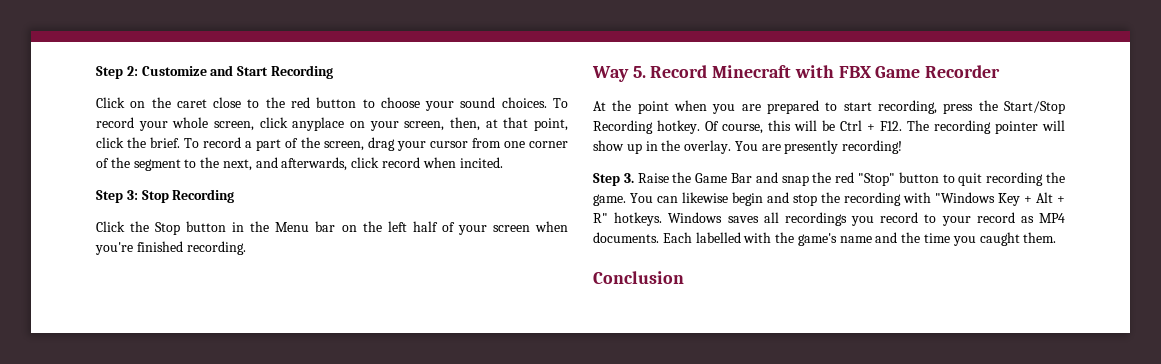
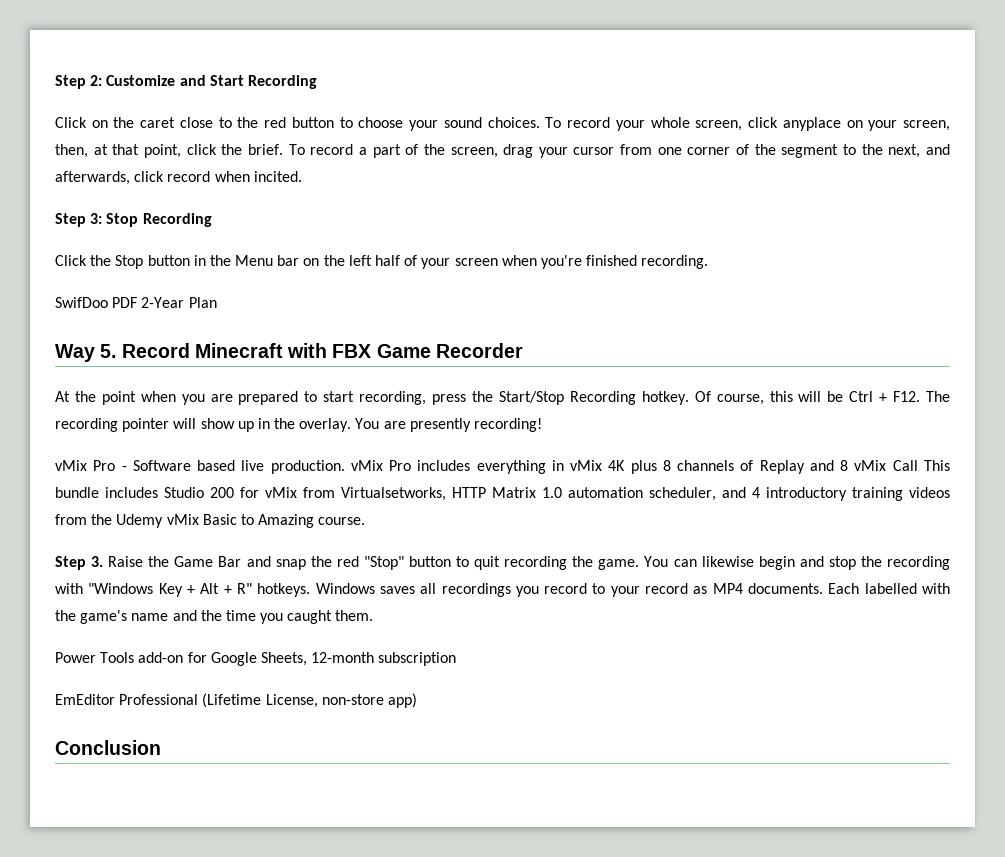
(246, 248) none -> [55,297,217,308] // SwifDoo PDF 2-Year Plan
(903, 147) none -> [55,460,950,474] [55,487,950,501] [55,514,366,528] // vMix Pro - Software based live production. vMix Pro includes everything in vMix 4K plus 8 channels of Replay and 8 vMix Call This bundle includes Studio 200 for vMix from Virtualsetworks, HTTP Matrix 1.0 automation scheduler, and 4 introductory training videos from the Udemy vMix Basic to Amazing course.
(1057, 237) none -> [55,652,457,666] [55,693,417,708] // Power Tools add-on for Google Sheets, 12-month subscription // EmEditor Professional (Lifetime License, non-store app)

